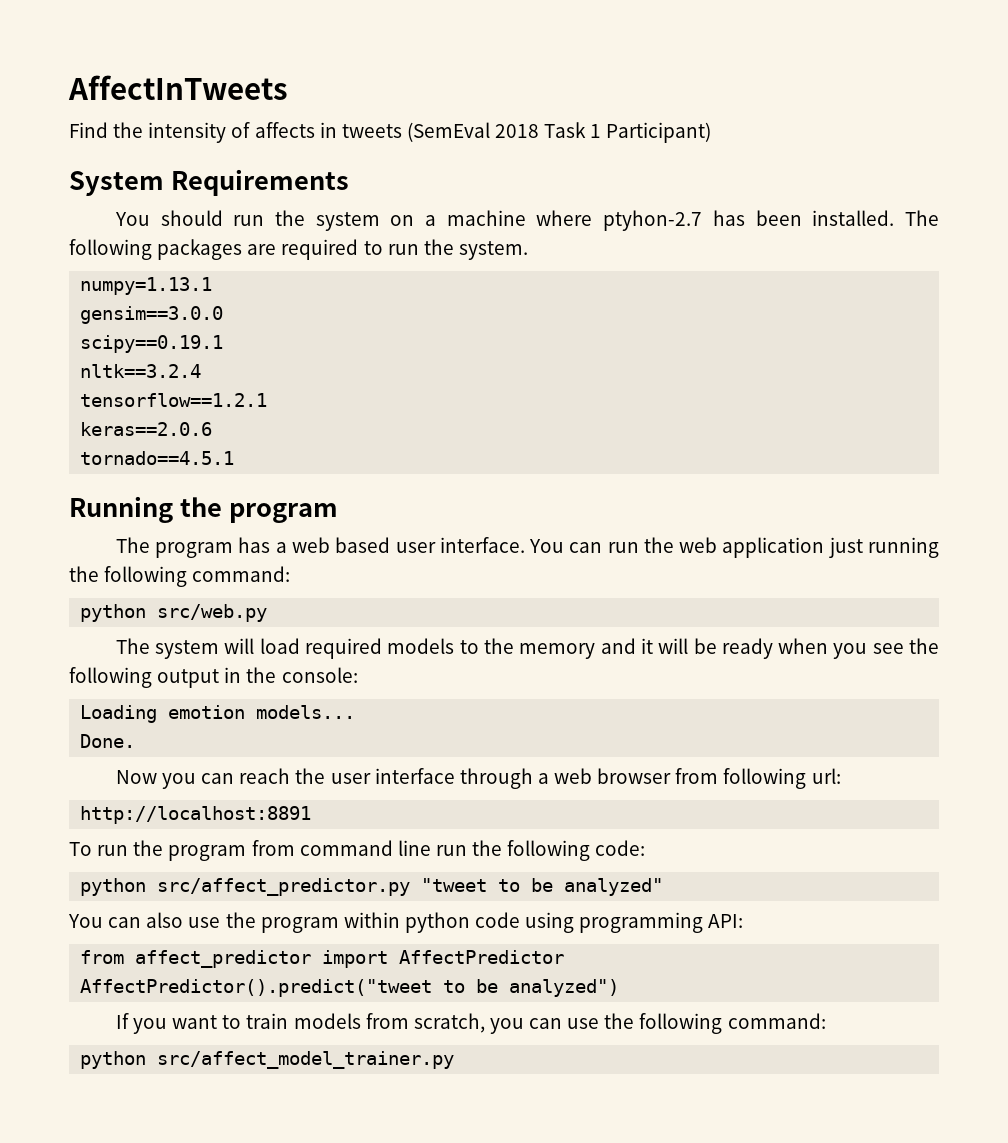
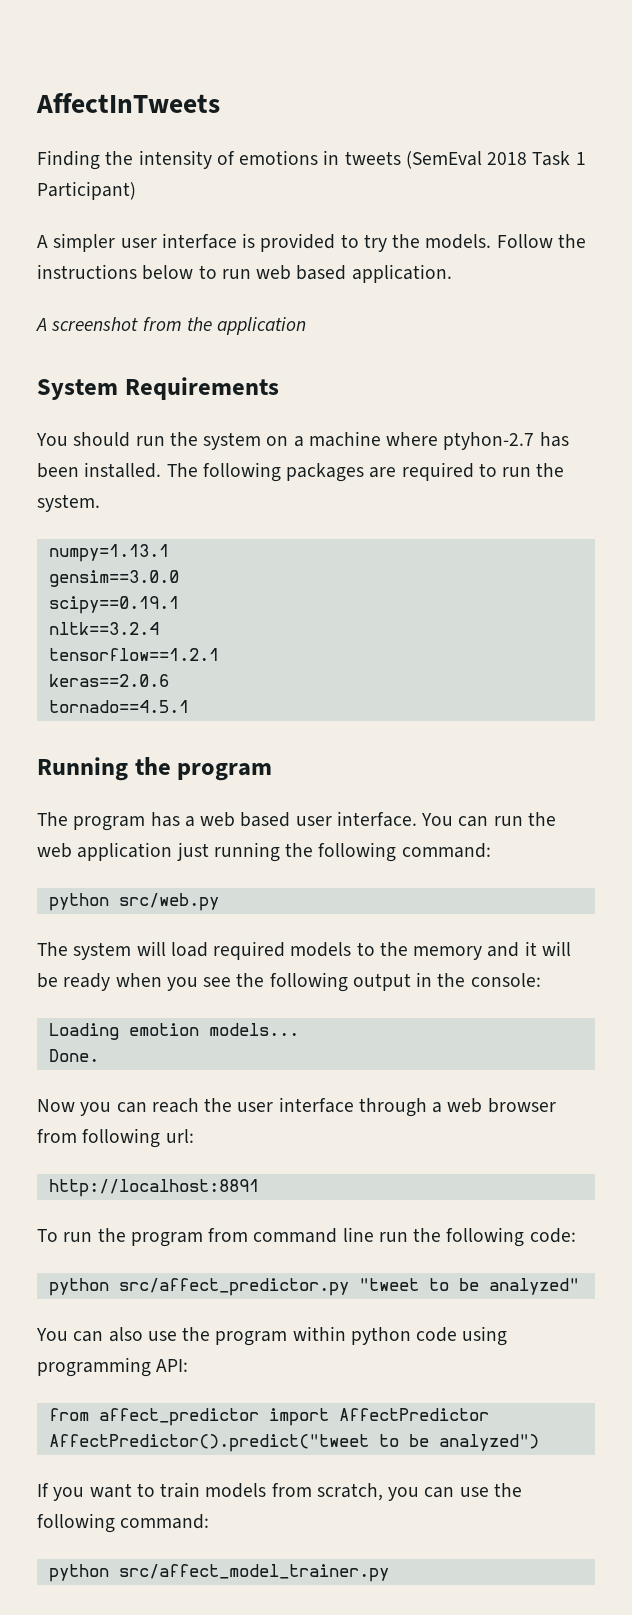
[69,122,108,138] Find -> [37,150,100,170] Finding
[254,122,315,138] affects -> [239,150,319,165] emotions
(712, 132) none -> [37,233,586,252] [37,264,452,283] [36,317,307,335] // A simpler user interface is provided to try the models. Follow the instructions below to run web based application. // A screenshot from the application

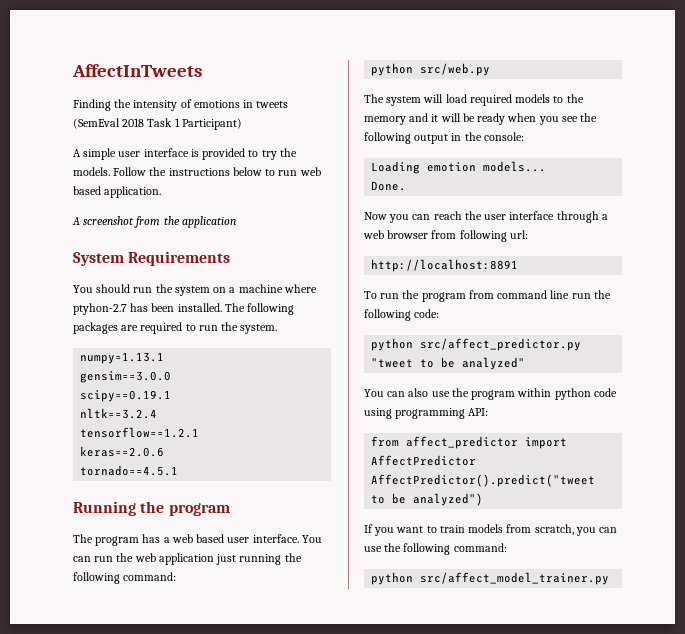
[53,233,116,252] simpler -> [83,148,117,160] simple

